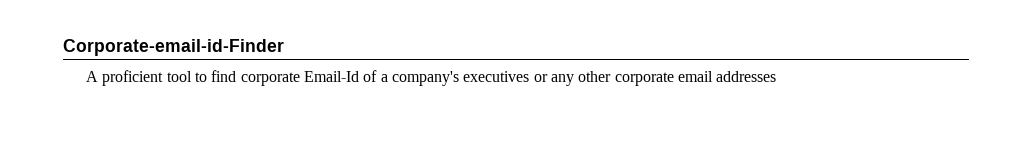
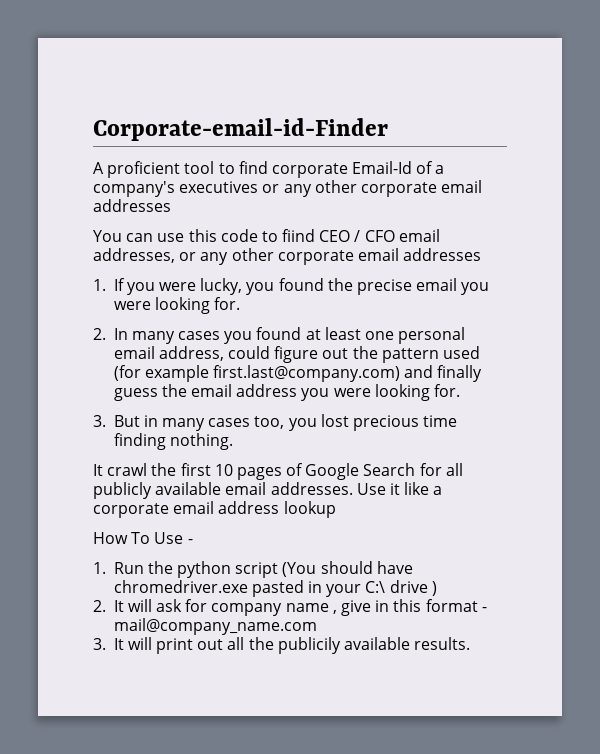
(777, 76) none -> [93,229,440,242] [93,248,482,265] [93,278,490,295] [113,297,241,314] [93,327,466,344] [113,346,481,363] [113,365,483,382] [113,384,461,401] [93,414,458,431] [113,433,233,450] [93,463,463,480] [93,482,443,499] [93,501,336,518] [93,532,193,544] [93,561,413,578] [113,580,437,597] [93,599,487,616] [113,618,317,635] [93,637,471,654] // You can use this code to fiind CEO / CFO email addresses, or any other corporate email addresses // 1. If you were lucky, you found the precise email you were looking for. // 2. In many cases you found at least one personal email address, could figure out the pattern used (for example first.last@company.com) and finally guess the email address you were looking for. // 3. But in many cases too, you lost precious time finding nothing. // It crawl the first 10 pages of Google Search for all publicly available email addresses. Use it like a corporate email address lookup // How To Use - // 1. Run the python script (You should have chromedriver.exe pasted in your C:\ drive ) // 2. It will ask for company name , give in this format - mail@company_name.com // 3. It will print out all the publicily available results.

